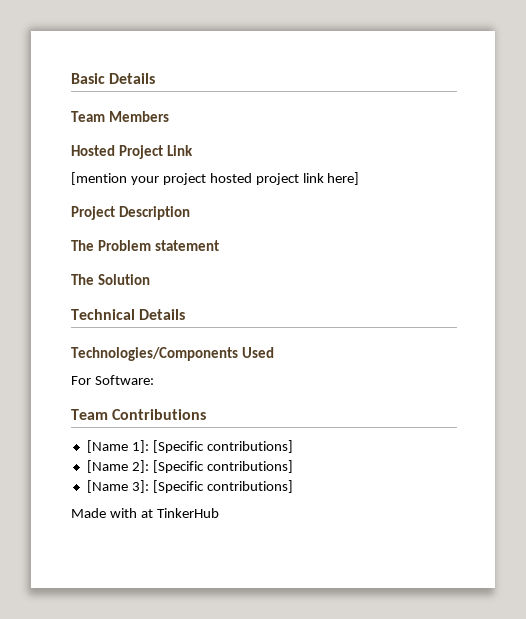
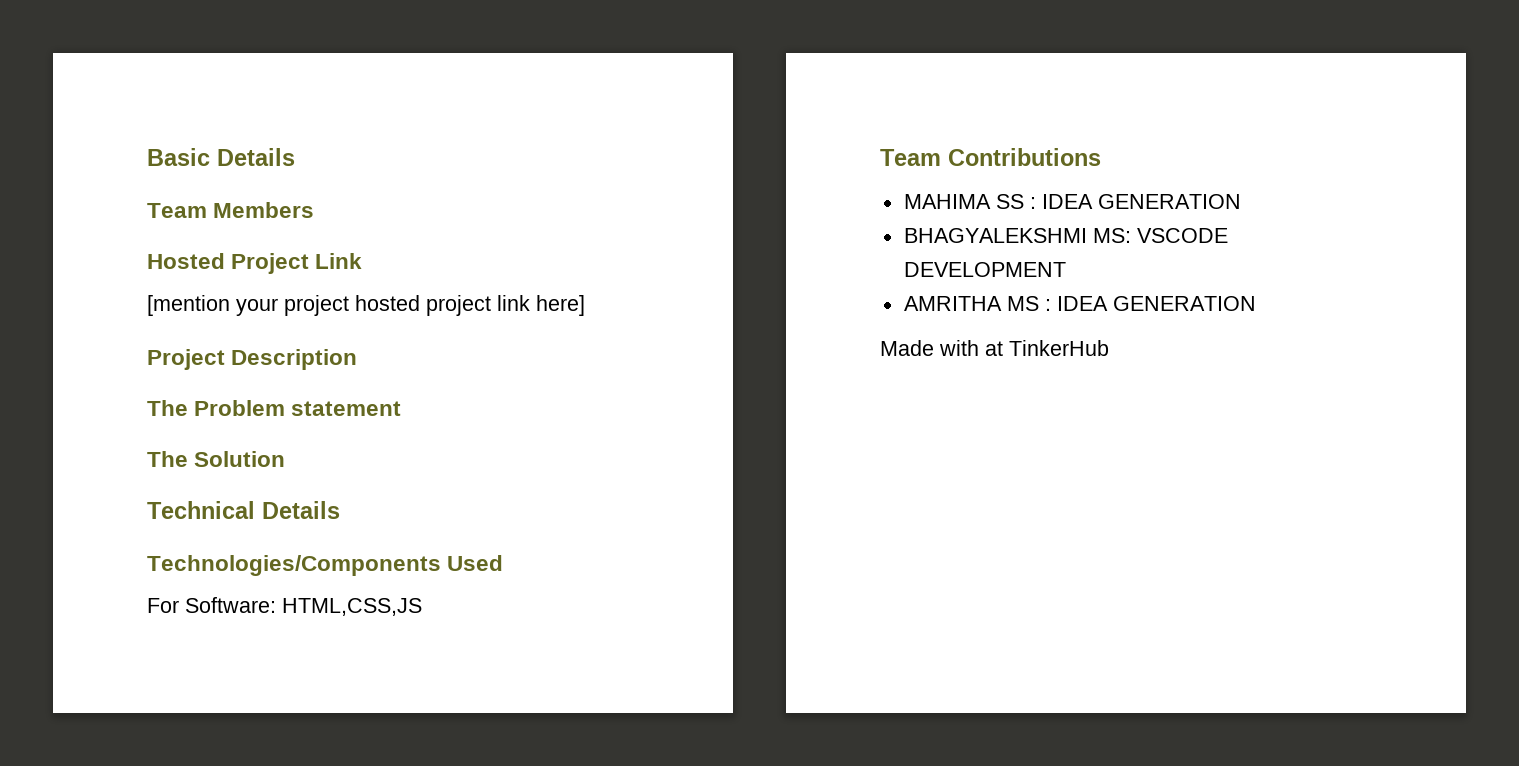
(154, 380) none -> [282,598,422,616] HTML,CSS,JS
[86,440,293,453] [86,460,293,473] [86,480,293,493] [Name 1]: [Specific contributions] // [Name 2]: [Specific contributions] // [Name 3]: [Specific contributions] -> [903,194,1241,209] [903,228,1228,243] [903,262,1066,277] [903,296,1256,311] MAHIMA SS : IDEA GENERATION // BHAGYALEKSHMI MS: VSCODE DEVELOPMENT // AMRITHA MS : IDEA GENERATION

